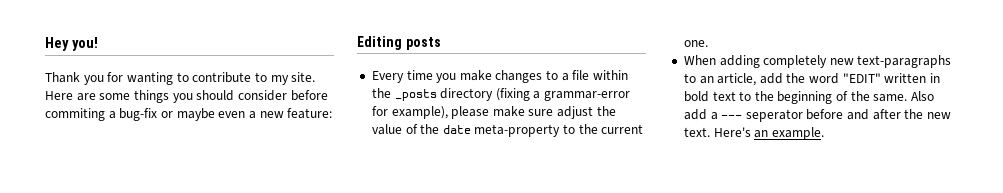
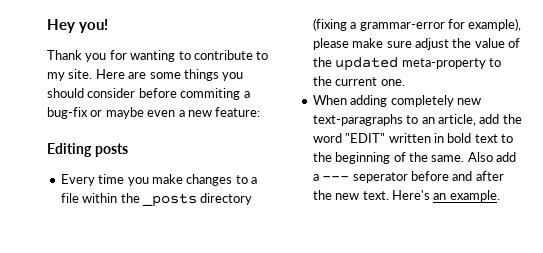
[442,125,471,134] date -> [335,57,399,71] updated

